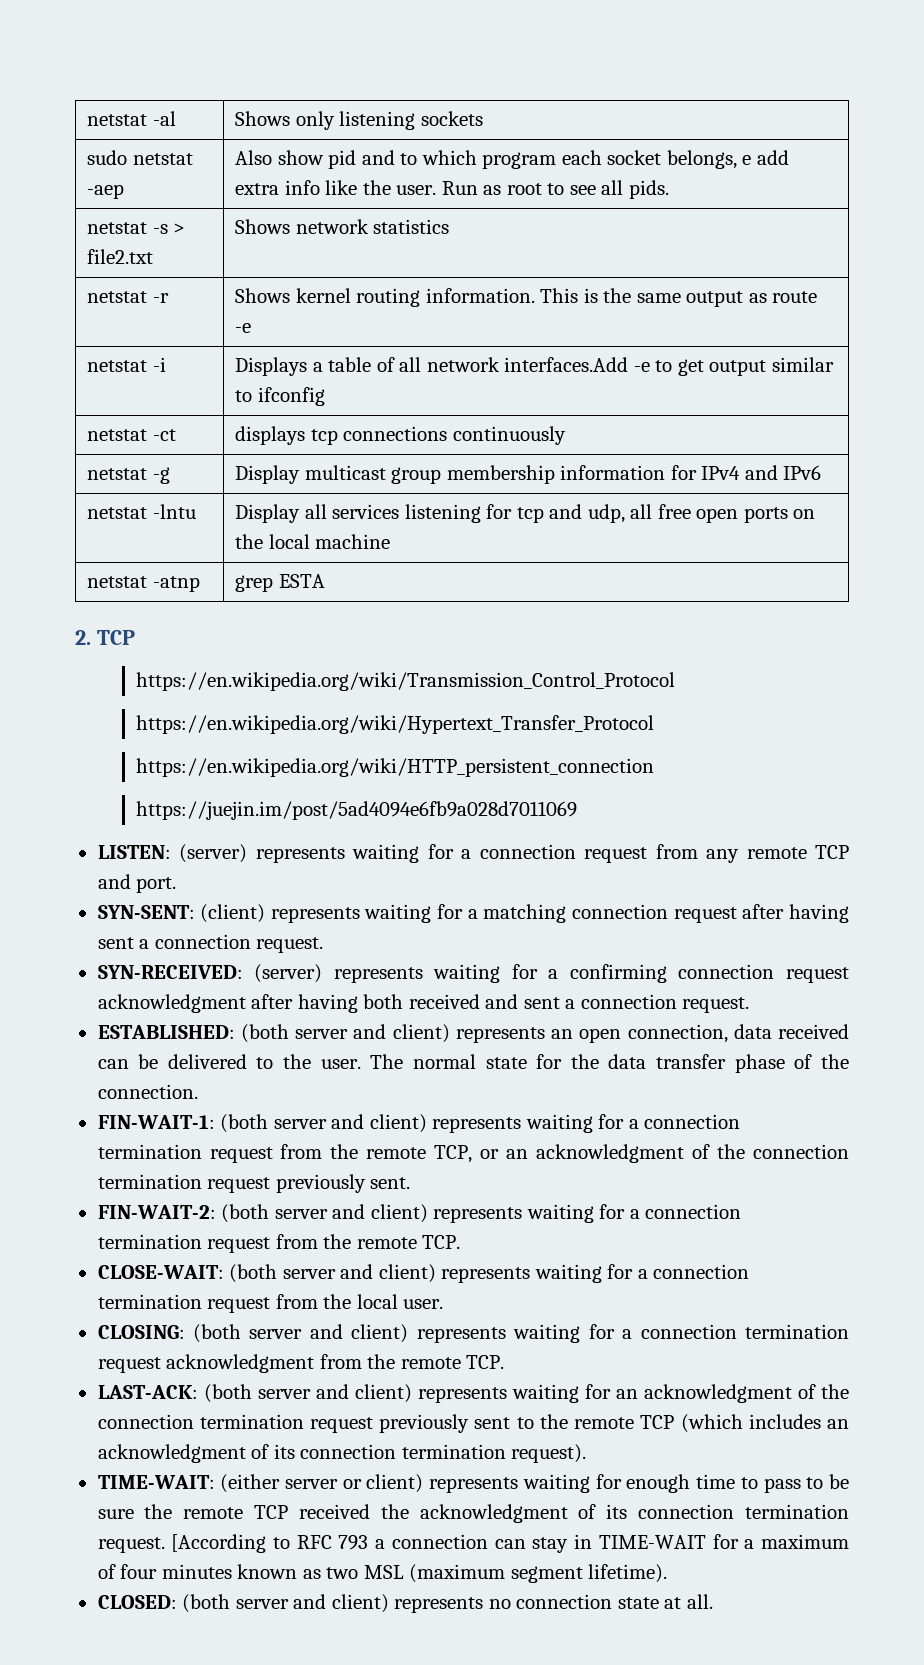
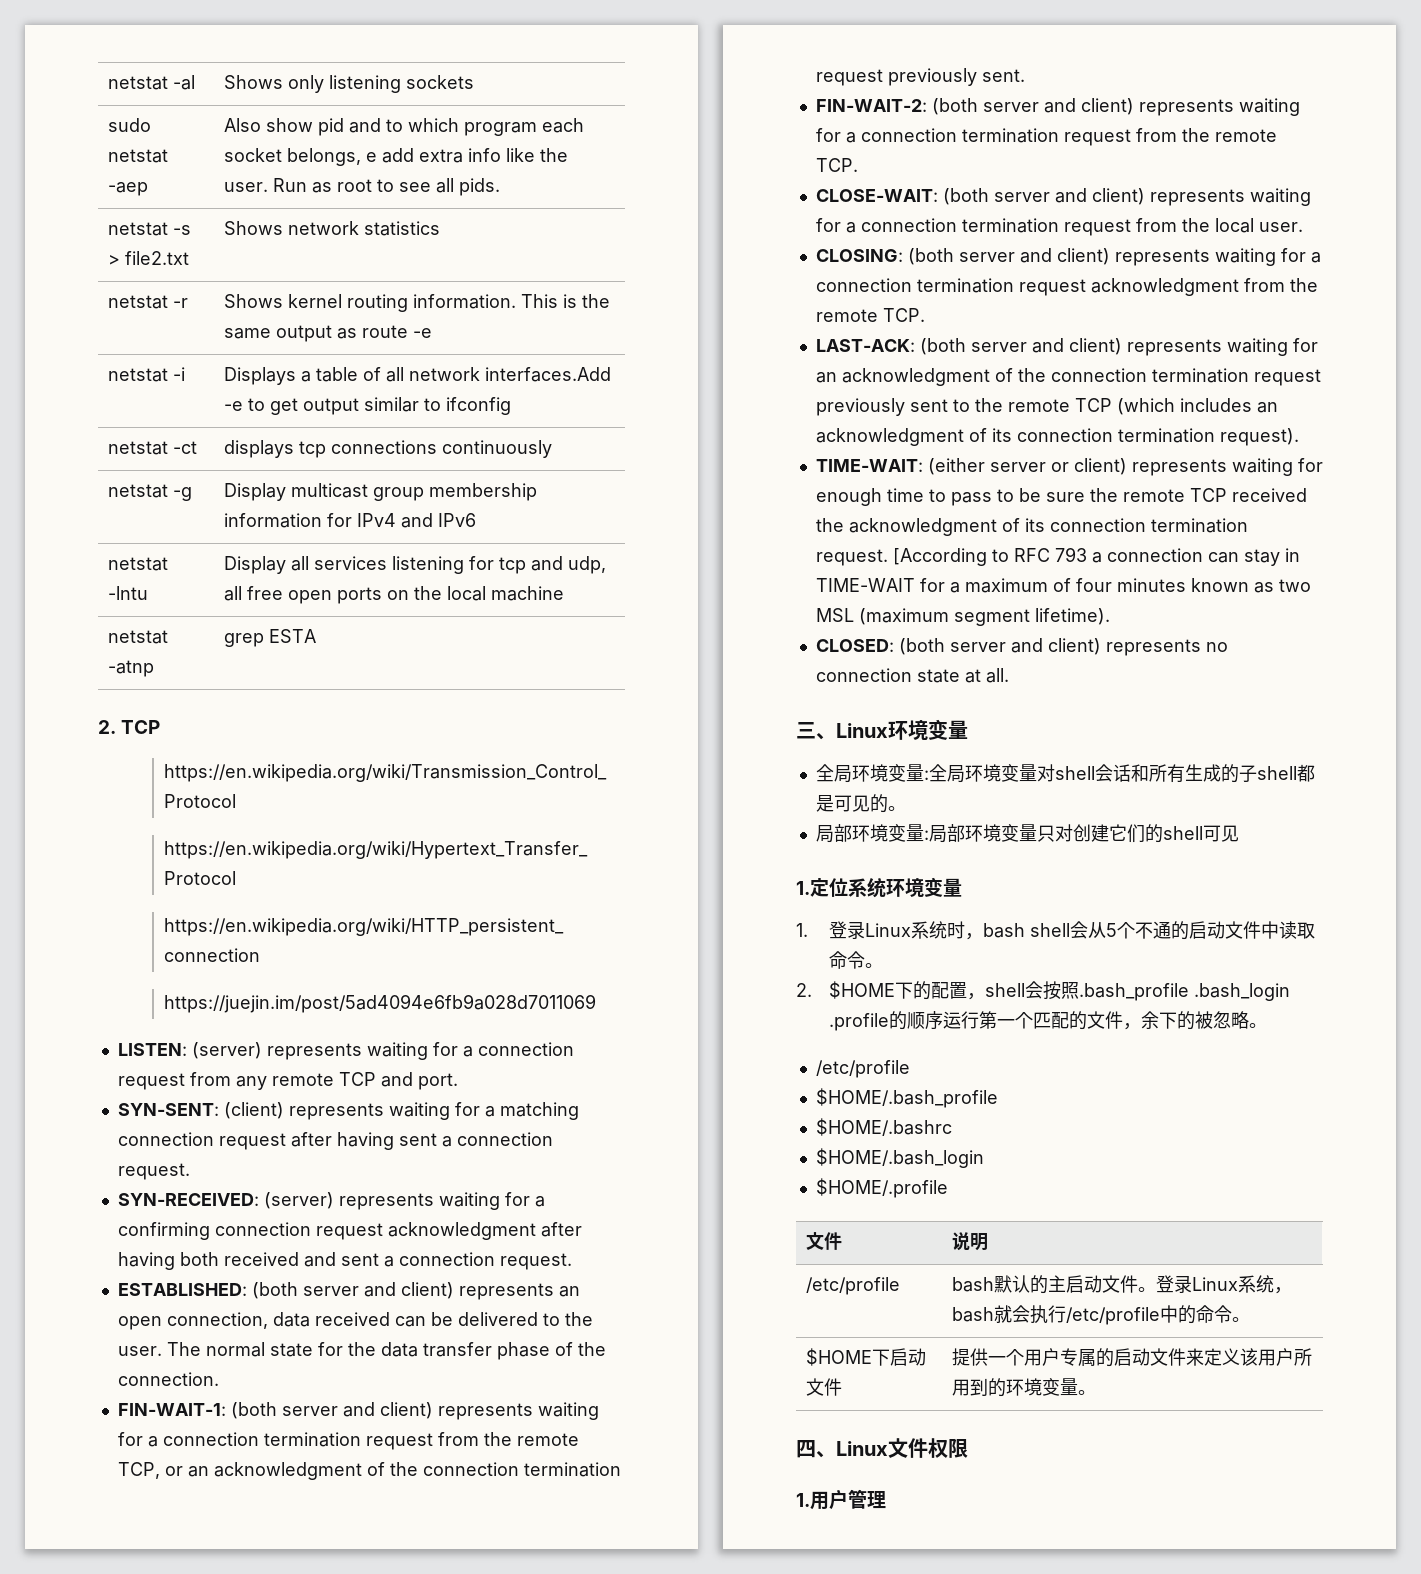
(713, 1601) none -> [796,719,968,740] [815,764,1315,783] [815,794,906,813] [815,824,1239,843] [796,877,962,898] [796,921,1316,940] [829,951,884,969] [796,981,1291,1001] [829,1011,1268,1031] [815,1060,910,1078] [815,1088,998,1108] [815,1118,952,1136] [815,1148,984,1168] [815,1178,948,1198] [805,1232,842,1250] [951,1232,988,1251] [805,1277,900,1295] [951,1275,1292,1294] [951,1305,1250,1325] [805,1348,926,1366] [805,1378,842,1396] [951,1348,1312,1367] [951,1378,1096,1397] [796,1438,968,1458] [796,1489,886,1510] // 三、Linux环境变量 // 全局环境变量:全局环境变量对shell会话和所有生成的子shell都是可见的。 // 局部环境变量:局部环境变量只对创建它们的shell可见 // 1.定位系统环境变量 // 1.登录Linux系统时，bash shell会从5个不通的启动文件中读取命令。 // 2. $HOME下的配置，shell会按照.bash_profile .bash_login .profile的顺序运行第一个匹配的文件，余下的被忽略。 // /etc/profile // $HOME/.bash_profile // $HOME/.bashrc // $HOME/.bash_login // $HOME/.profile // 文件 | 说明 // /etc/profile | bash默认的主启动文件。登录Linux系统，bash就会执行/etc/profile中的命令。 // $HOME下启动文件 | 提供一个用户专属的启动文件来定义该用户所用到的环境变量。 // 四、Linux文件权限 // 1.用户管理

